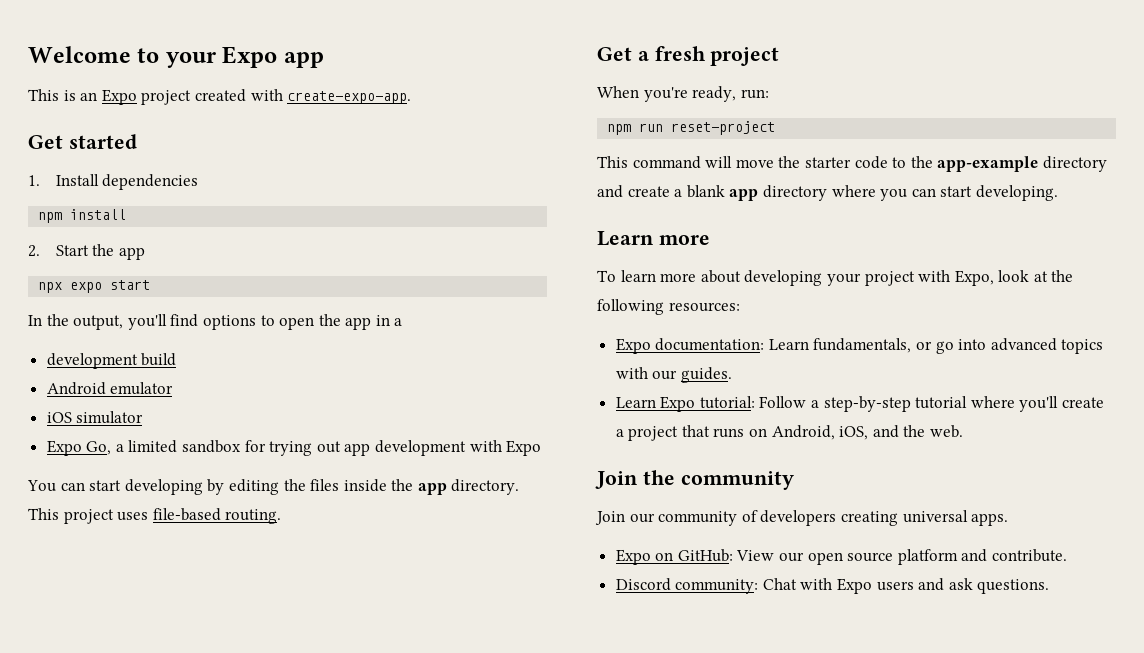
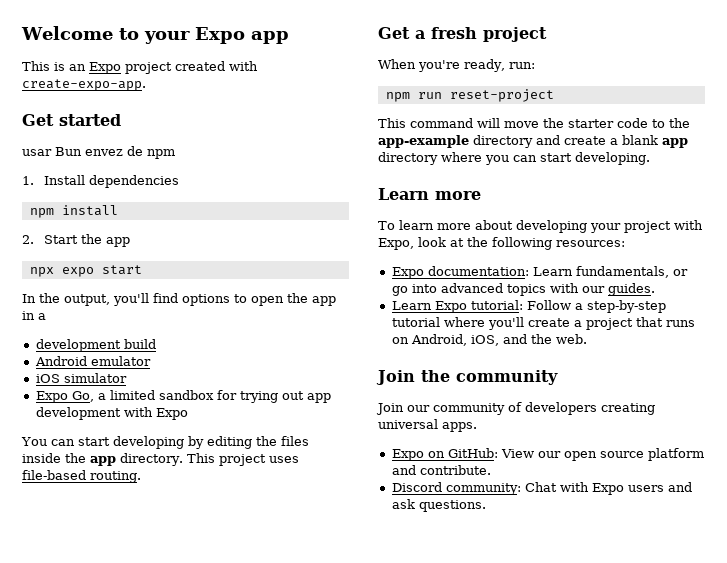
(137, 141) none -> [22,146,175,159] // usar Bun envez de npm

